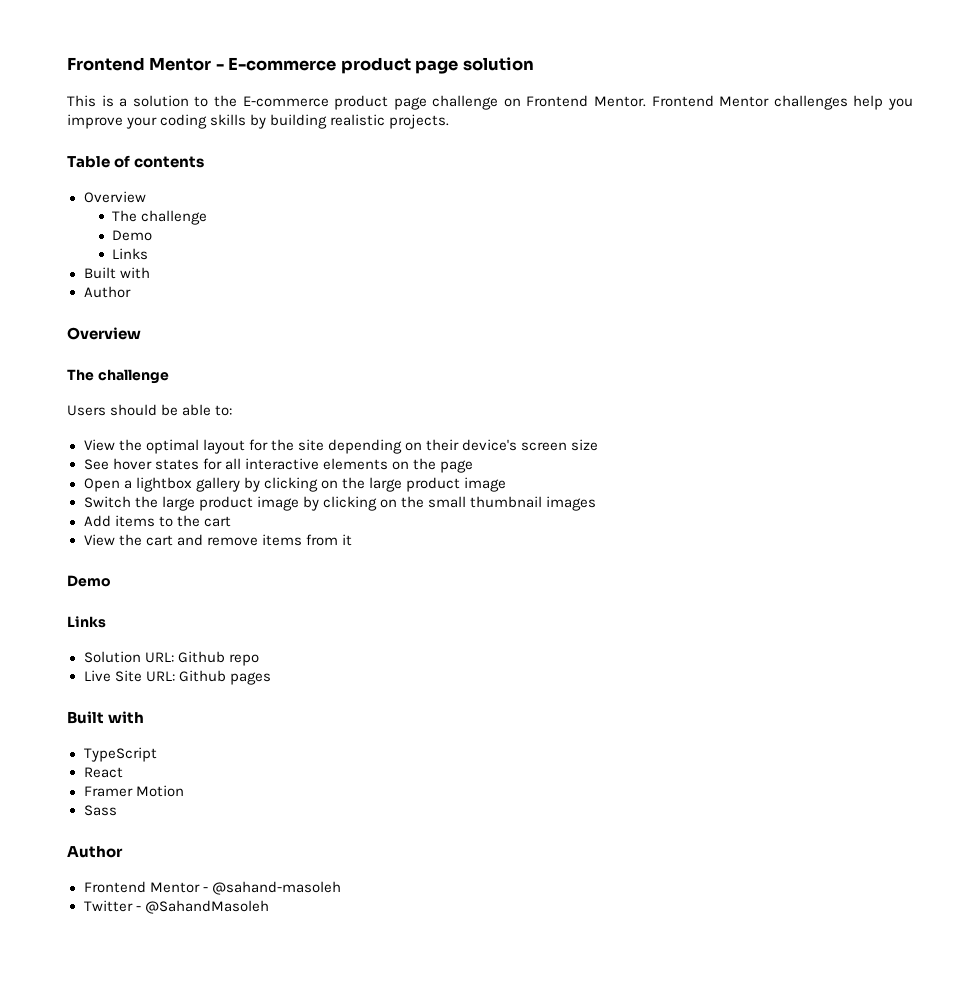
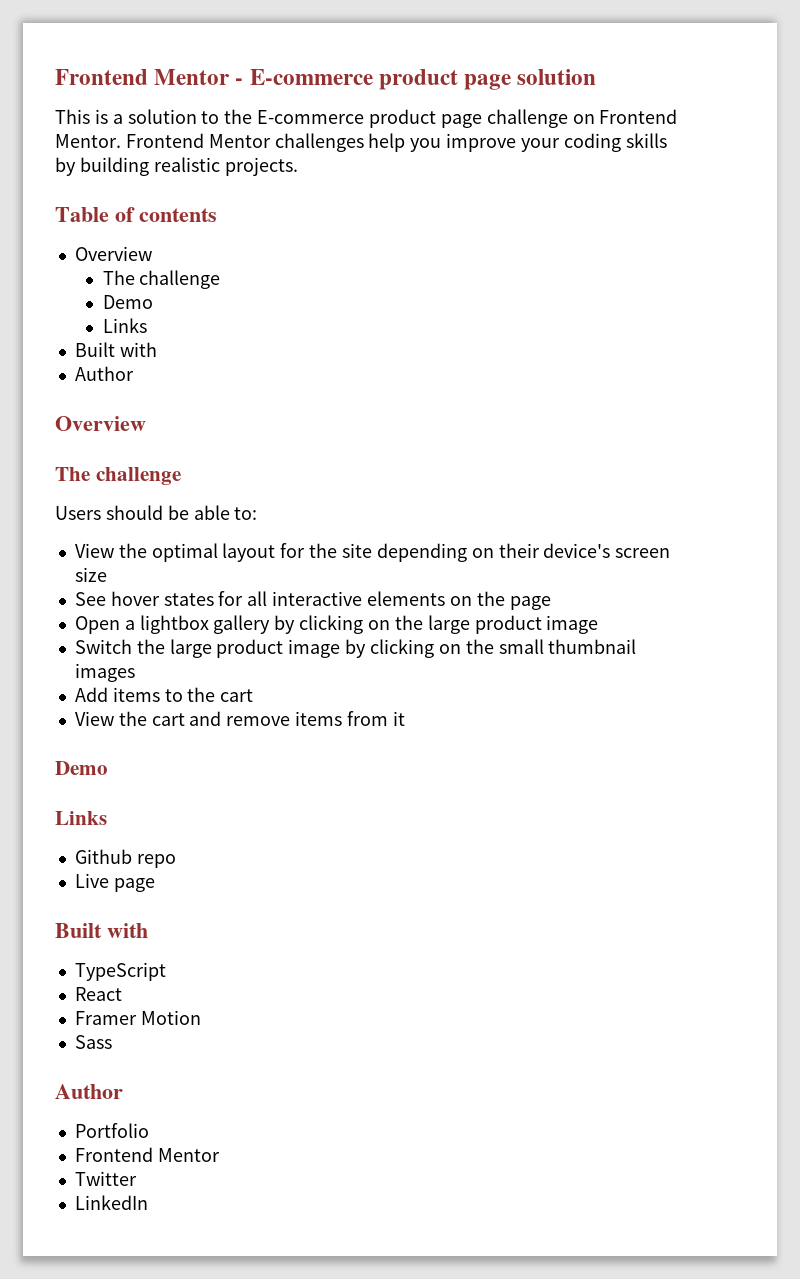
[83,651,174,663] Solution URL: -> (107, 818) none
[114,670,271,685] Site URL: Github pages -> [113,878,155,892] page
[83,881,341,895] // Frontend Mentor - @sahand-masoleh -> [74,1123,149,1138] [74,1147,220,1162] // Portfolio // Frontend Mentor
[135,900,269,914] - @SahandMasoleh -> [74,1195,148,1210] // LinkedIn

